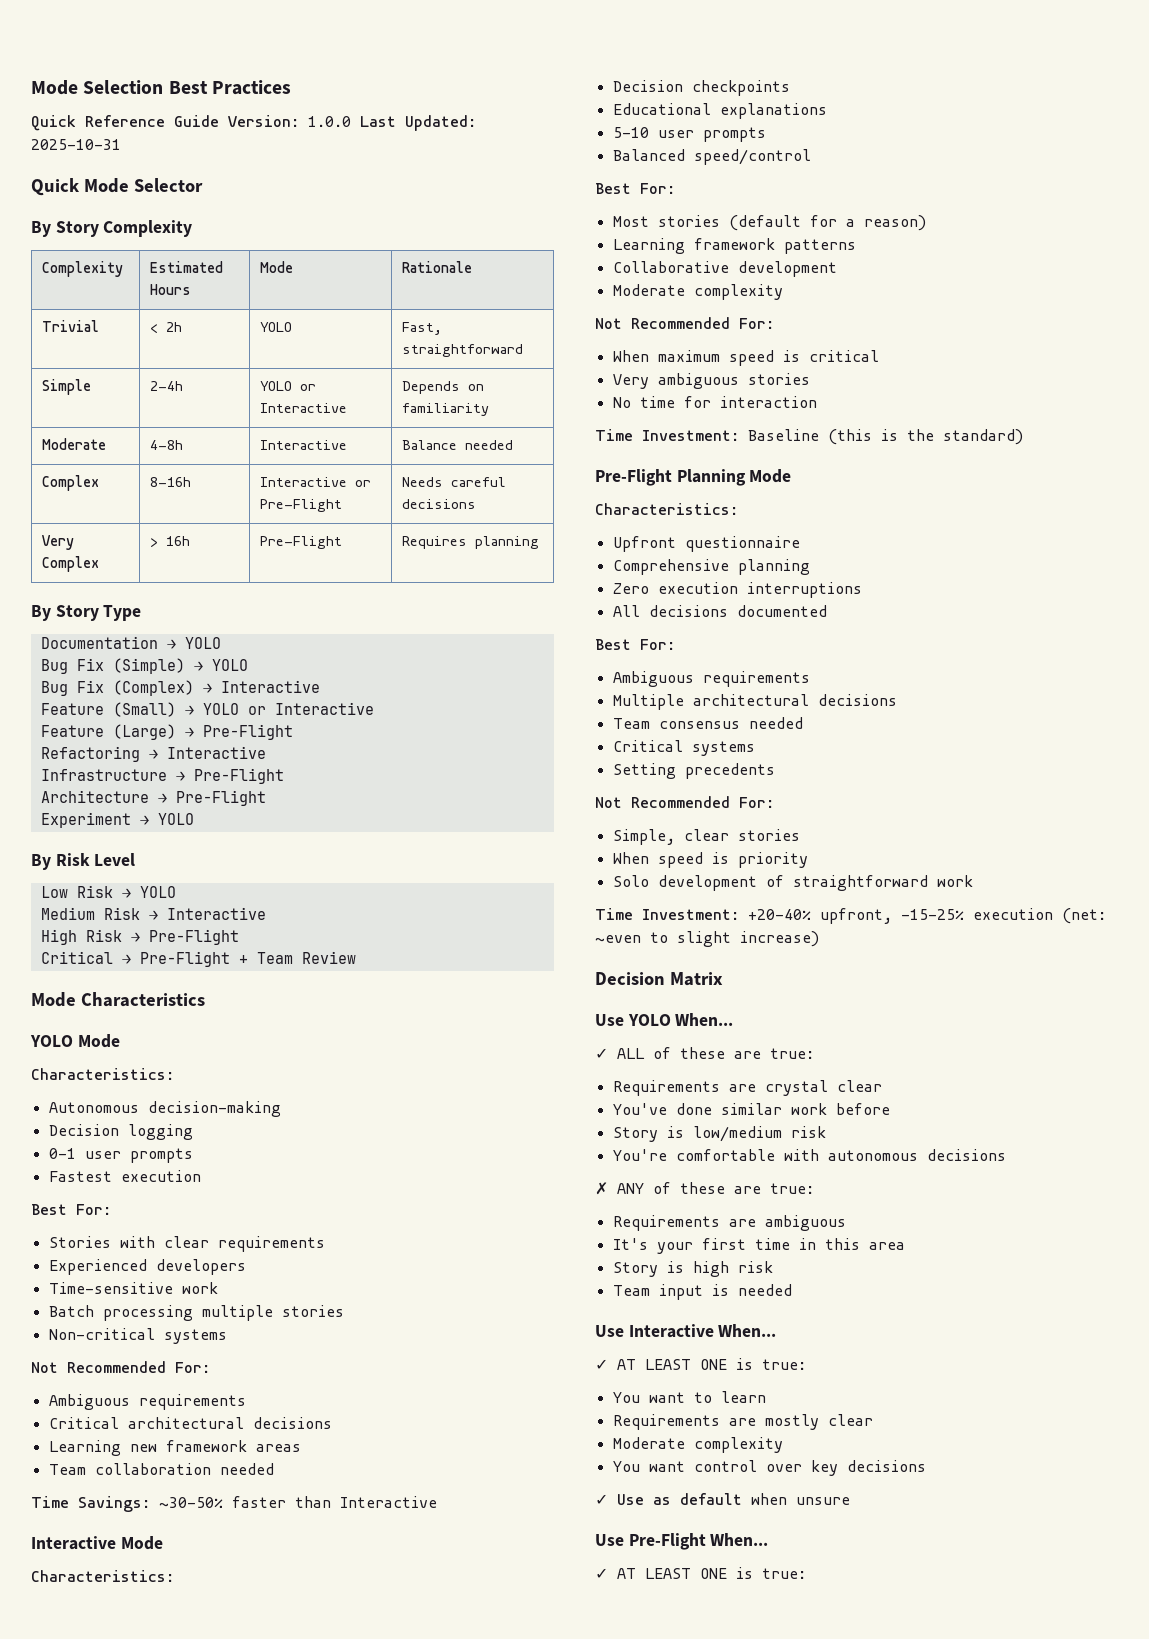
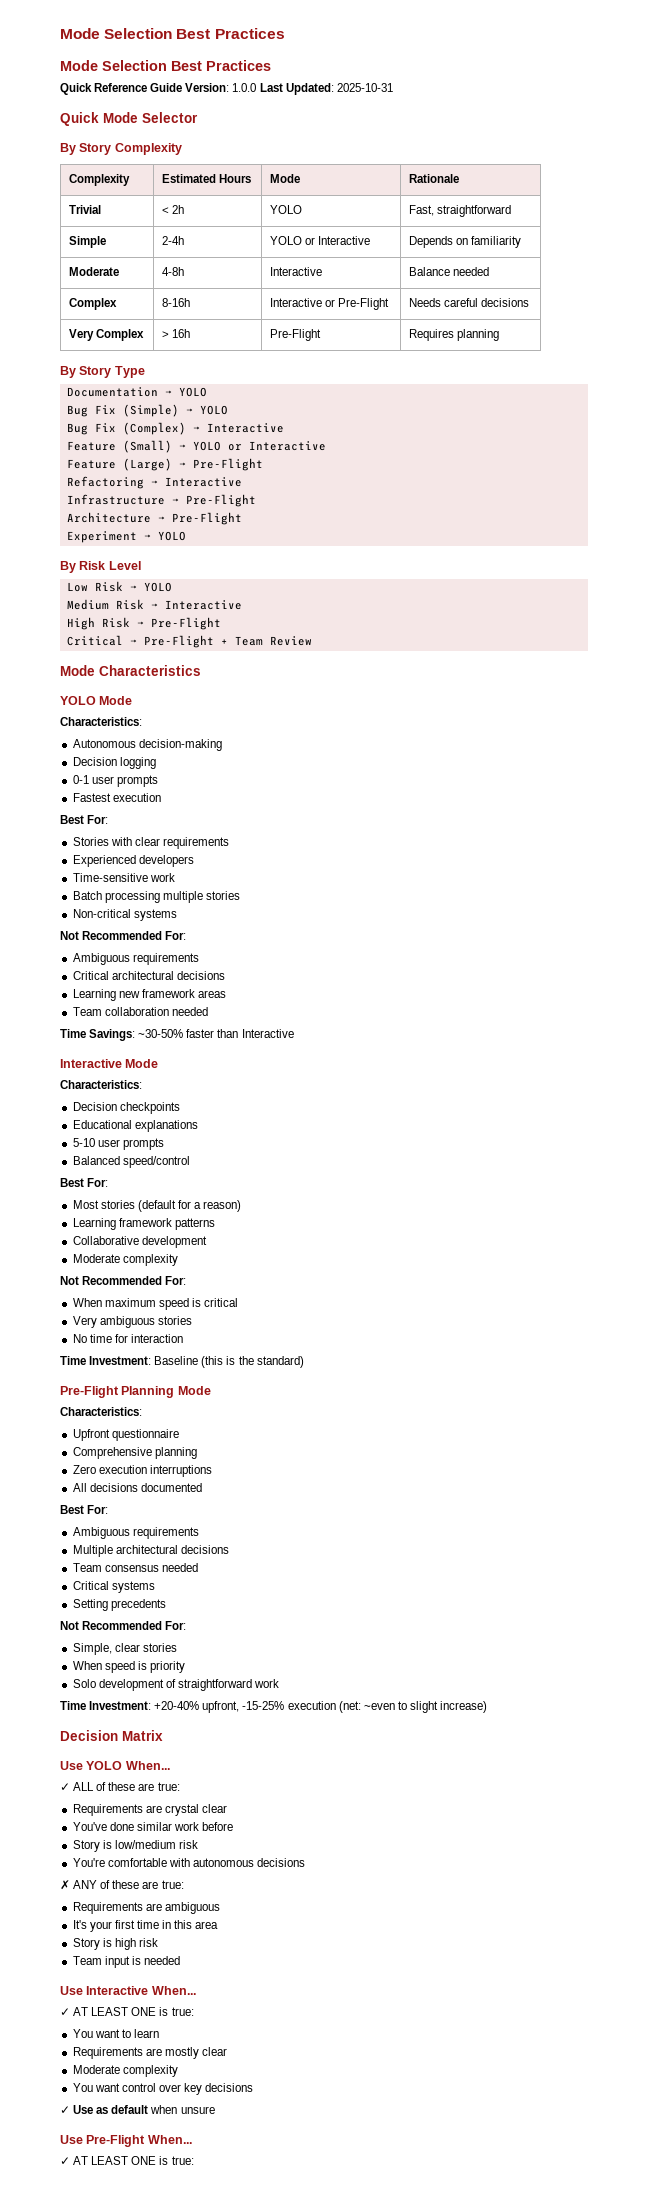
[31,80,291,95] Mode Selection Best Practices -> [60,28,285,39] [60,60,271,71] Mode Selection Best Practices // Mode Selection Best Practices

